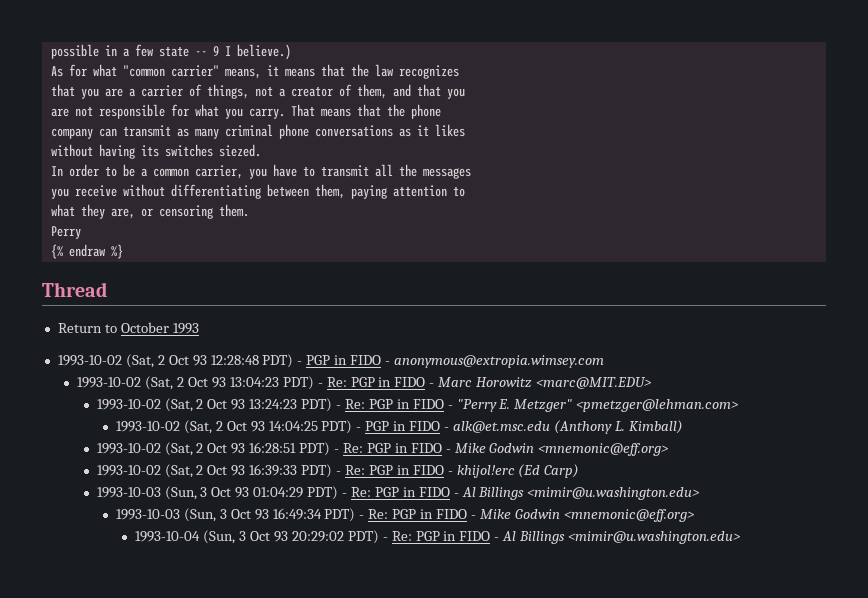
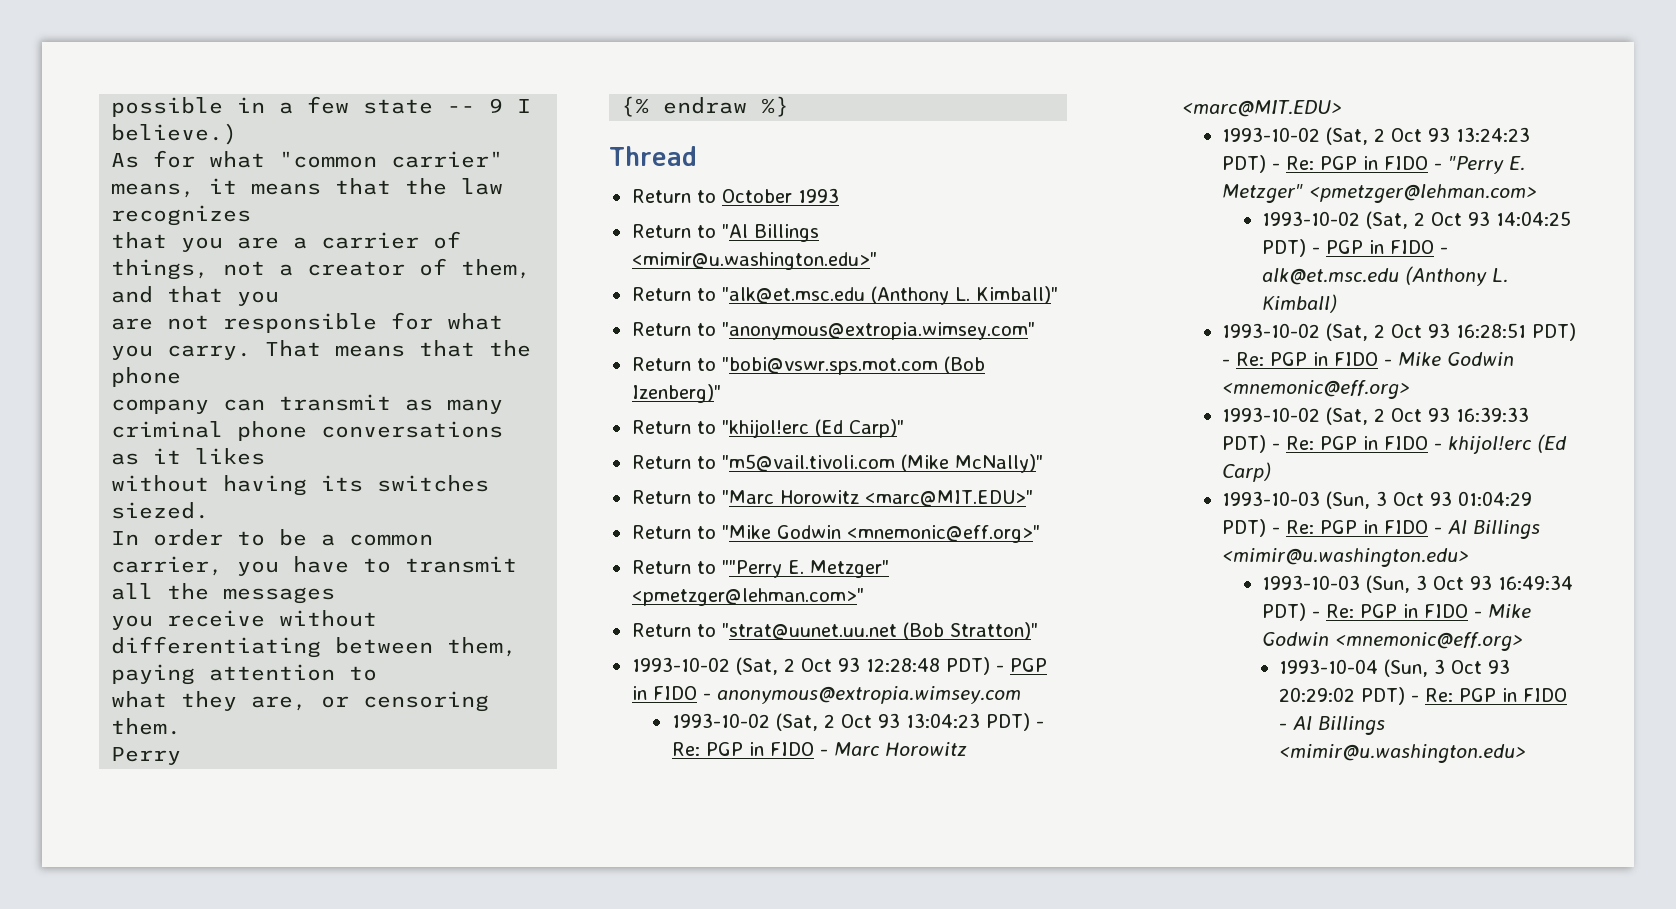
(199, 328) none -> [631,224,819,242] [631,252,877,270] [631,286,1058,305] [631,322,1035,340] [631,356,985,375] [631,384,721,403] [631,419,904,438] [631,454,1043,473] [631,490,1033,507] [631,525,1040,543] [631,560,889,578] [631,588,864,606] [631,622,1038,640] // Return to "Al Billings <mimir@u.washington.edu>" // Return to "alk@et.msc.edu (Anthony L. Kimball)" // Return to "anonymous@extropia.wimsey.com" // Return to "bobi@vswr.sps.mot.com (Bob Izenberg)" // Return to "khijol!erc (Ed Carp)" // Return to "m5@vail.tivoli.com (Mike McNally)" // Return to "Marc Horowitz <marc@MIT.EDU>" // Return to "Mike Godwin <mnemonic@eff.org>" // Return to ""Perry E. Metzger" <pmetzger@lehman.com>" // Return to "strat@uunet.uu.net (Bob Stratton)"

